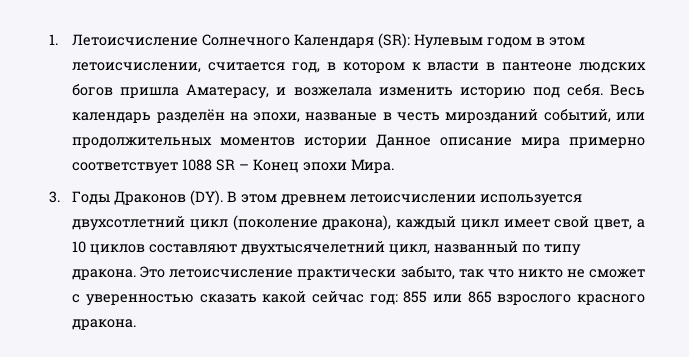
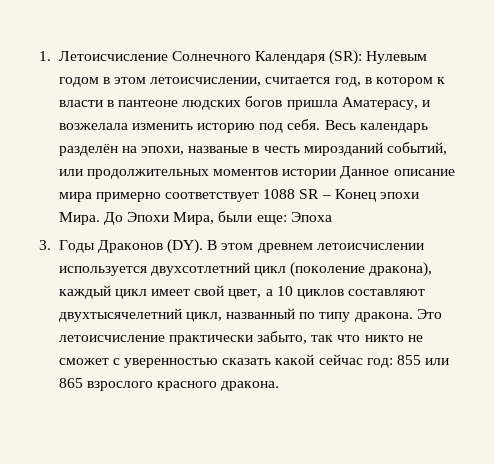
(395, 166) none -> [103,211,332,225] До Эпохи Мира, были еще: Эпоха

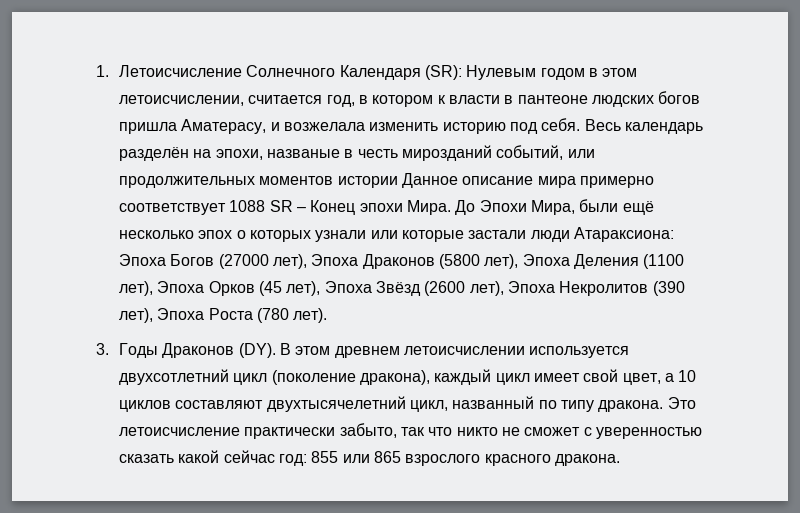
[256,212,332,225] еще: Эпоха -> [622,201,654,215] [118,227,674,242] [118,254,685,269] [118,281,685,296] [118,308,328,323] ещё несколько эпох о которых узнали или которые застали люди Атараксиона: Эпоха Богов (27000 лет), Эпоха Драконов (5800 лет), Эпоха Деления (1100 лет), Эпоха Орков (45 лет), Эпоха Звёзд (2600 лет), Эпоха Некролитов (390 лет), Эпоха Роста (780 лет).

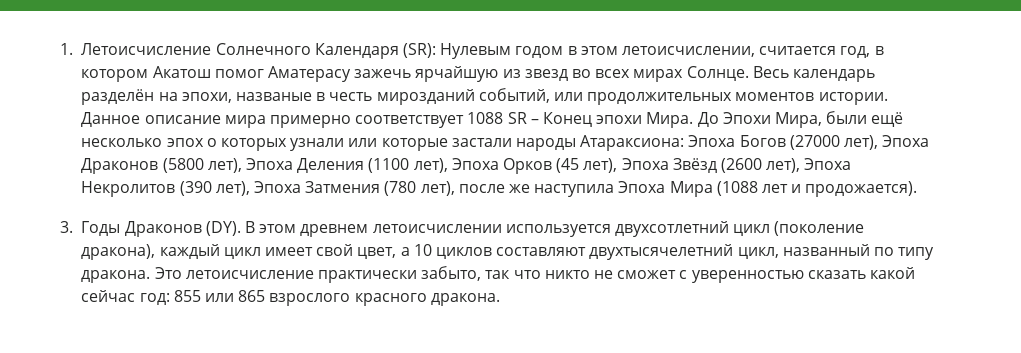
[437,91,701,107] [118,118,581,134] к власти в пантеоне людских богов пришла Аматерасу, и возжелала изменить историю под себя. -> [152,66,749,82] Акатош помог Аматерасу зажечь ярчайшую из звезд во всех мирах Солнце.
[337,176,398,188] истории -> [818,92,888,105] истории.
[530,230,570,242] люди -> [515,138,576,151] народы
[208,308,328,323] Роста (780 лет). -> [305,181,918,197] Затмения (780 лет), после же наступила Эпоха Мира (1088 лет и продожается).

